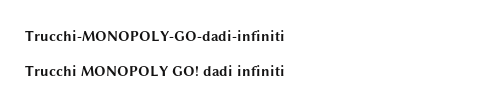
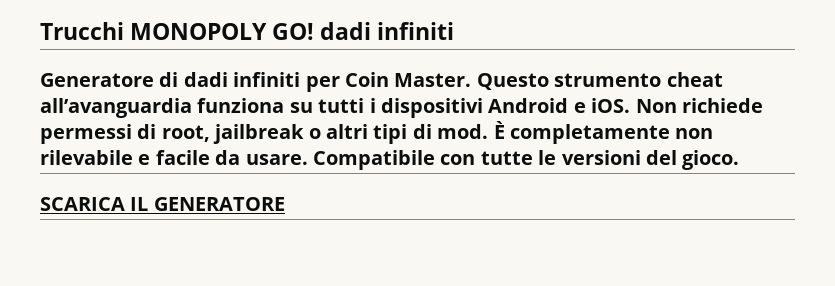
[25,30,285,42] Trucchi-MONOPOLY-GO-dadi-infiniti // -> (40, 31) none
(285, 70) none -> [40,72,723,92] [40,98,763,118] [40,121,714,144] [40,150,740,170] [40,197,285,211] // Generatore di dadi infiniti per Coin Master. Questo strumento cheat all’avanguardia funziona su tutti i dispositivi Android e iOS. Non richiede permessi di root, jailbreak o altri tipi di mod. È completamente non rilevabile e facile da usare. Compatibile con tutte le versioni del gioco. // SCARICA IL GENERATORE

